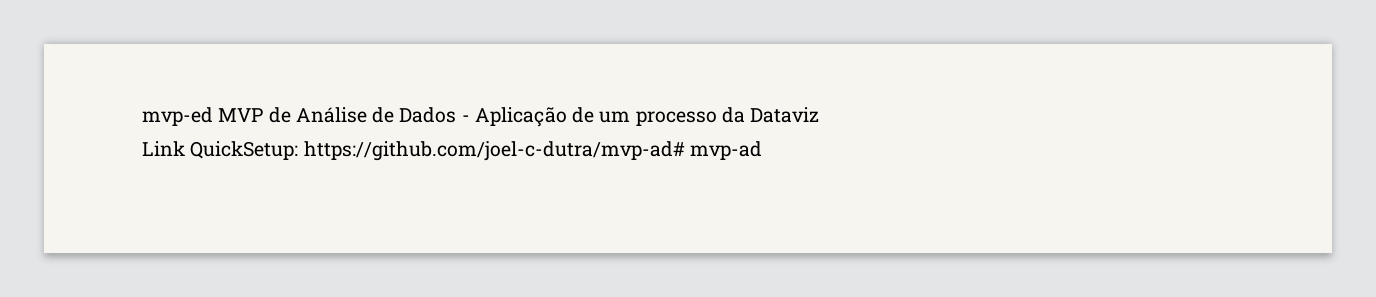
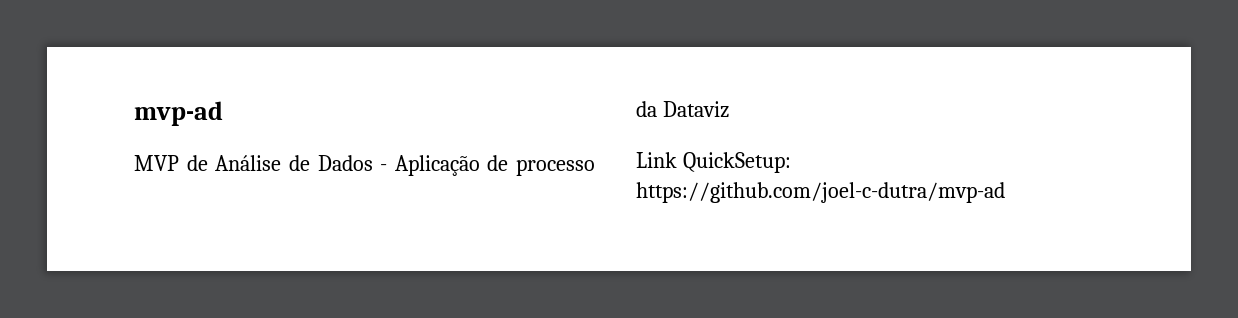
[142,107,213,126] mvp-ed -> [134,101,223,126] mvp-ad //
[599,111,631,123] um -> (509, 163) none
[303,141,762,161] https://github.com/joel-c-dutra/mvp-ad# mvp-ad -> [636,182,1005,203] https://github.com/joel-c-dutra/mvp-ad

